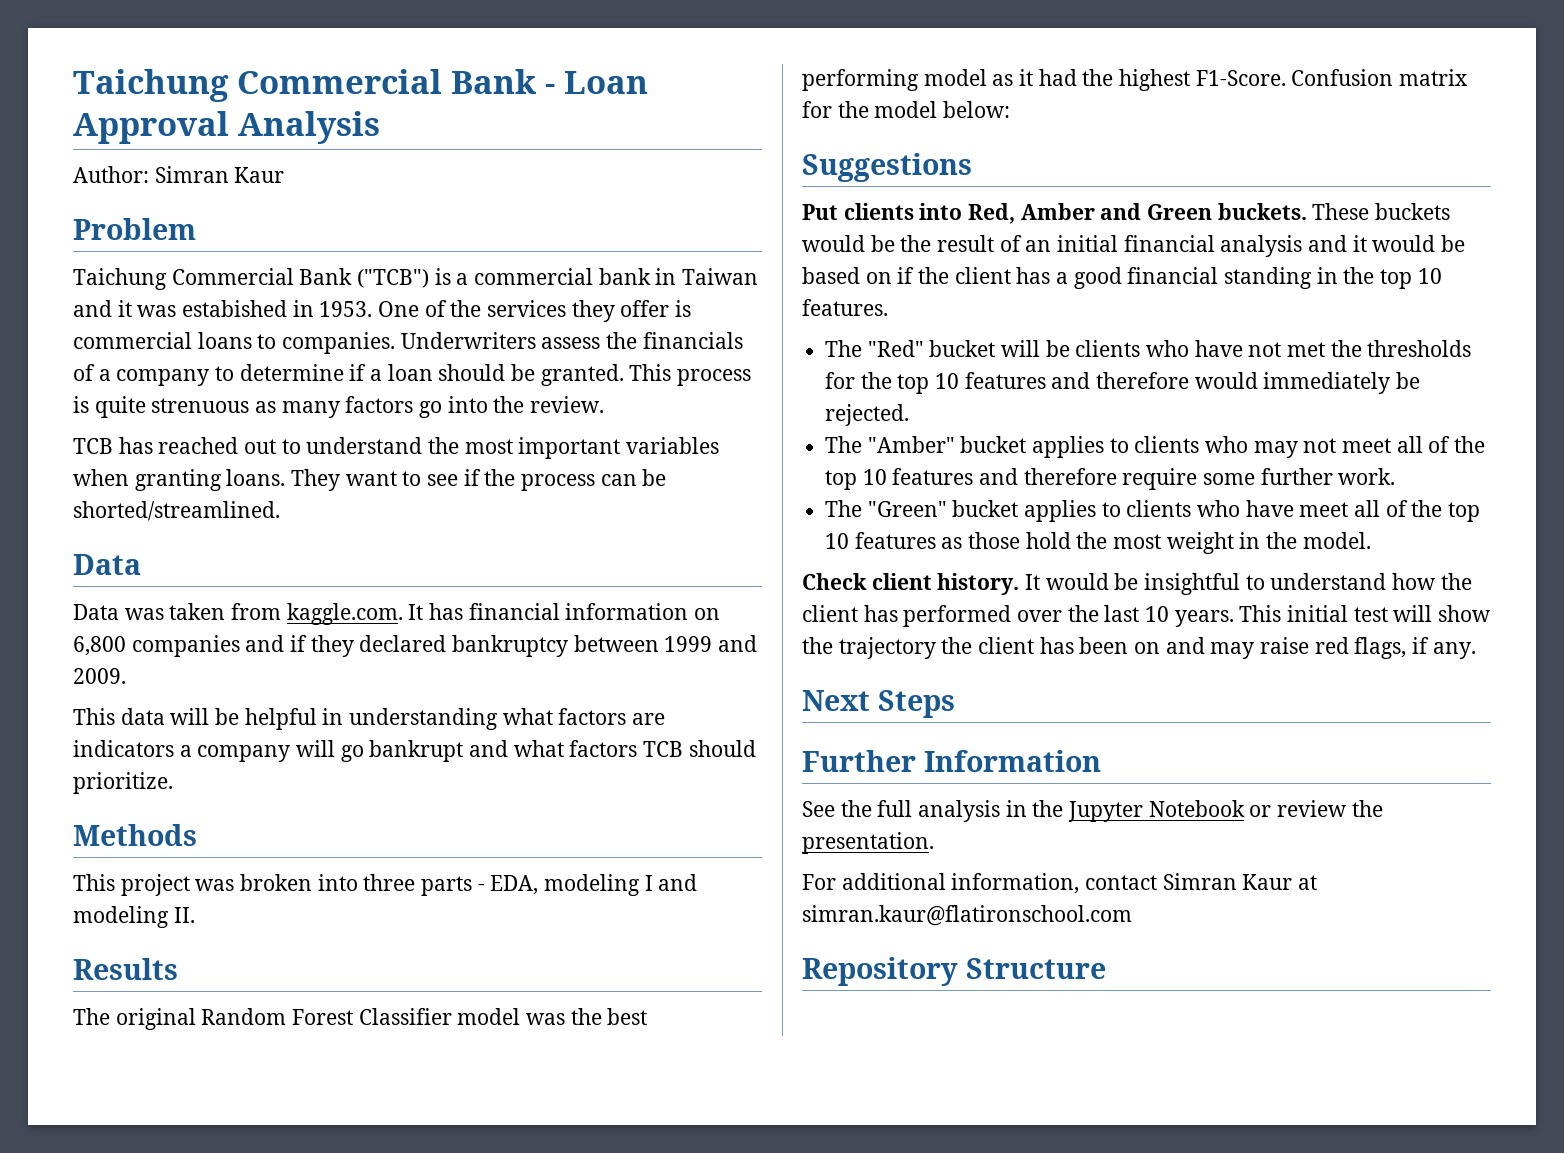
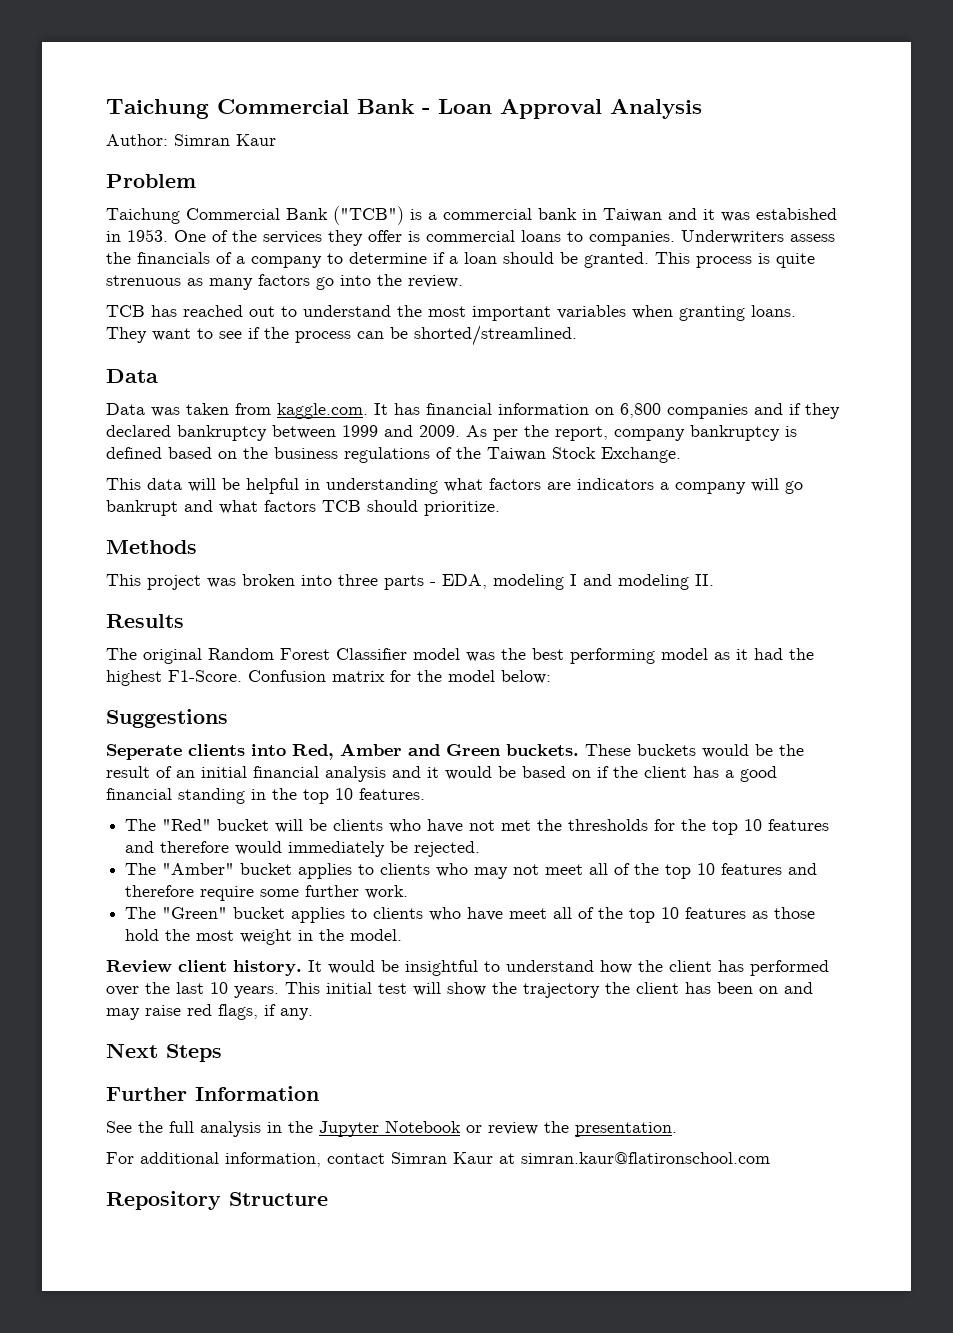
(126, 676) none -> [466,425,797,441] [106,447,681,463] As per the report, company bankruptcy is defined based on the business regulations of the Taiwan Stock Exchange.
[802,204,838,220] Put -> [106,744,182,760] Seperate
[802,573,867,590] Check -> [106,960,172,973] Review

